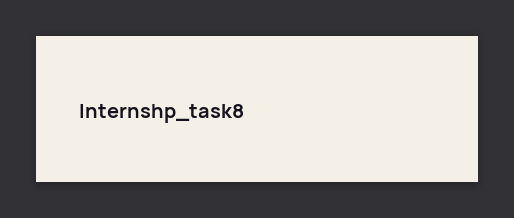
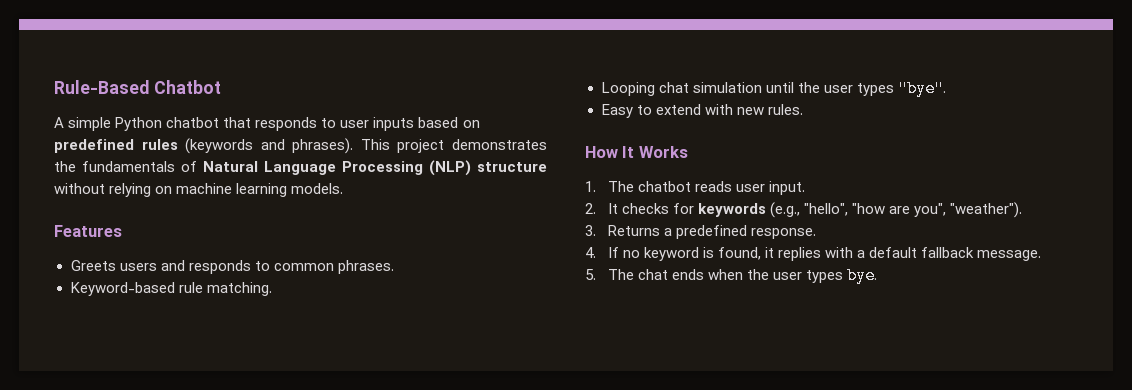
[79,104,244,123] Internshp_task8 -> [54,80,221,94] [54,117,480,131] [54,138,547,154] [54,160,547,176] [54,183,344,197] [54,225,122,237] [70,260,394,274] [70,282,272,296] [601,80,946,97] [601,104,803,118] [585,146,688,158] [585,181,805,195] [585,202,1023,218] [585,225,816,239] [585,247,1042,261] [585,267,878,284] Rule-Based Chatbot // A simple Python chatbot that responds to user inputs based on predefined rules (keywords and phrases). This project demonstrates the fundamentals of Natural Language Processing (NLP) structure without relying on machine learning models. // Features // Greets users and responds to common phrases. // Keyword-based rule matching. // Looping chat simulation until the user types "bye". // Easy to extend with new rules. // How It Works // 1. The chatbot reads user input. // 2. It checks for keywords (e.g., "hello", "how are you", "weather"). // 3. Returns a predefined response. // 4. If no keyword is found, it replies with a default fallback message. // 5. The chat ends when the user types bye.

